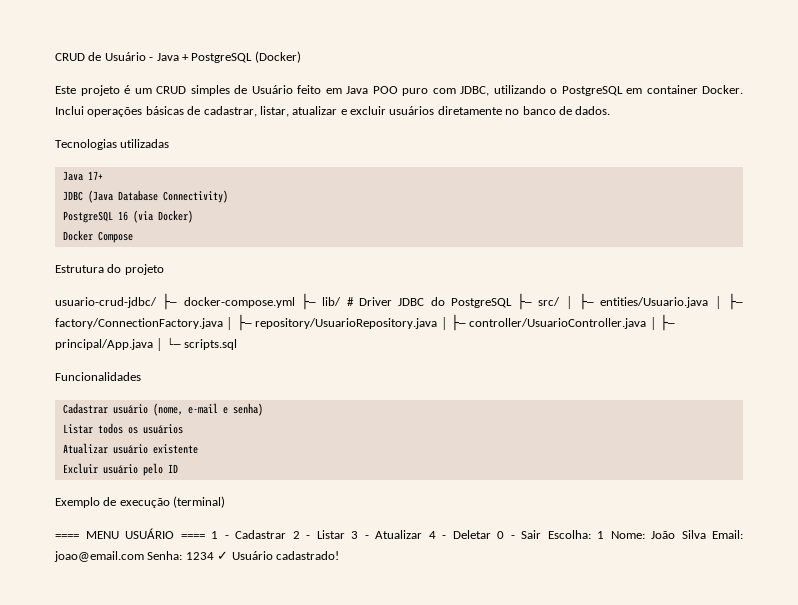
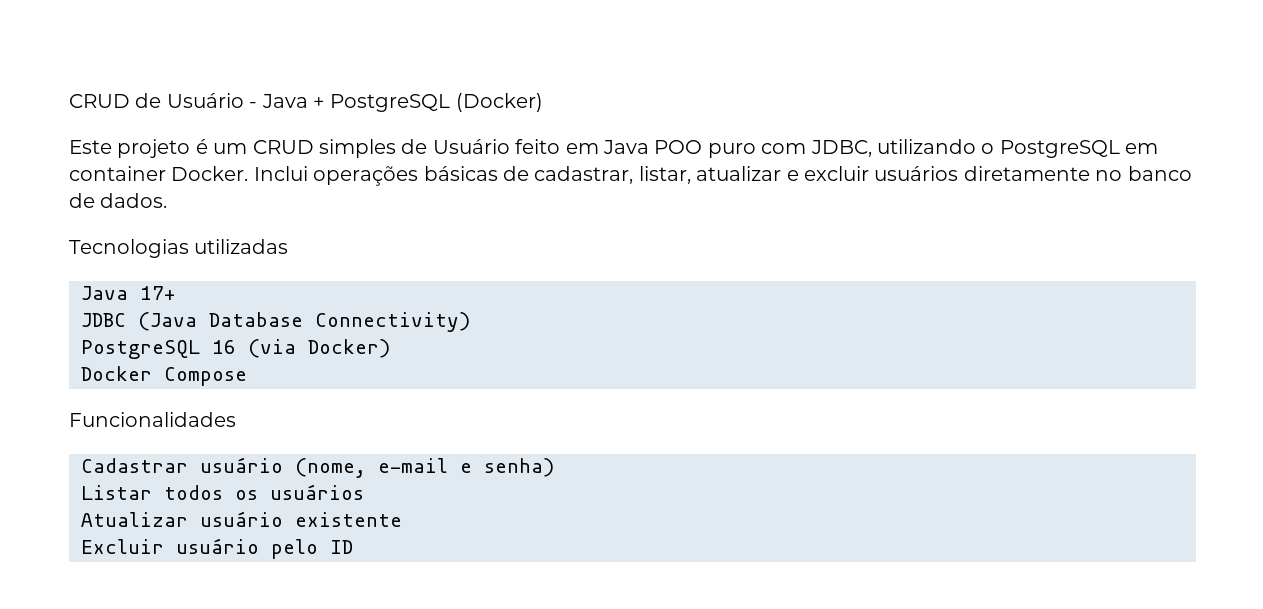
[55,264,164,275] [55,293,743,310] [55,314,675,331] [55,337,238,351] // Estrutura do projeto // usuario-crud-jdbc/ ├─ docker-compose.yml ├─ lib/ # Driver JDBC do PostgreSQL ├─ src/ │ ├─ entities/Usuario.java │ ├─ factory/ConnectionFactory.java │ ├─ repository/UsuarioRepository.java │ ├─ controller/UsuarioController.java │ ├─ principal/App.java │ └─ scripts.sql -> (247, 376) none
[55,496,226,508] [55,528,743,539] [54,551,339,562] // Exemplo de execução (terminal) // ==== MENU USUÁRIO ==== 1 - Cadastrar 2 - Listar 3 - Atualizar 4 - Deletar 0 - Sair Escolha: 1 Nome: João Silva Email: joao@email.com Senha: 1234 ✓ Usuário cadastrado! -> (353, 547) none

